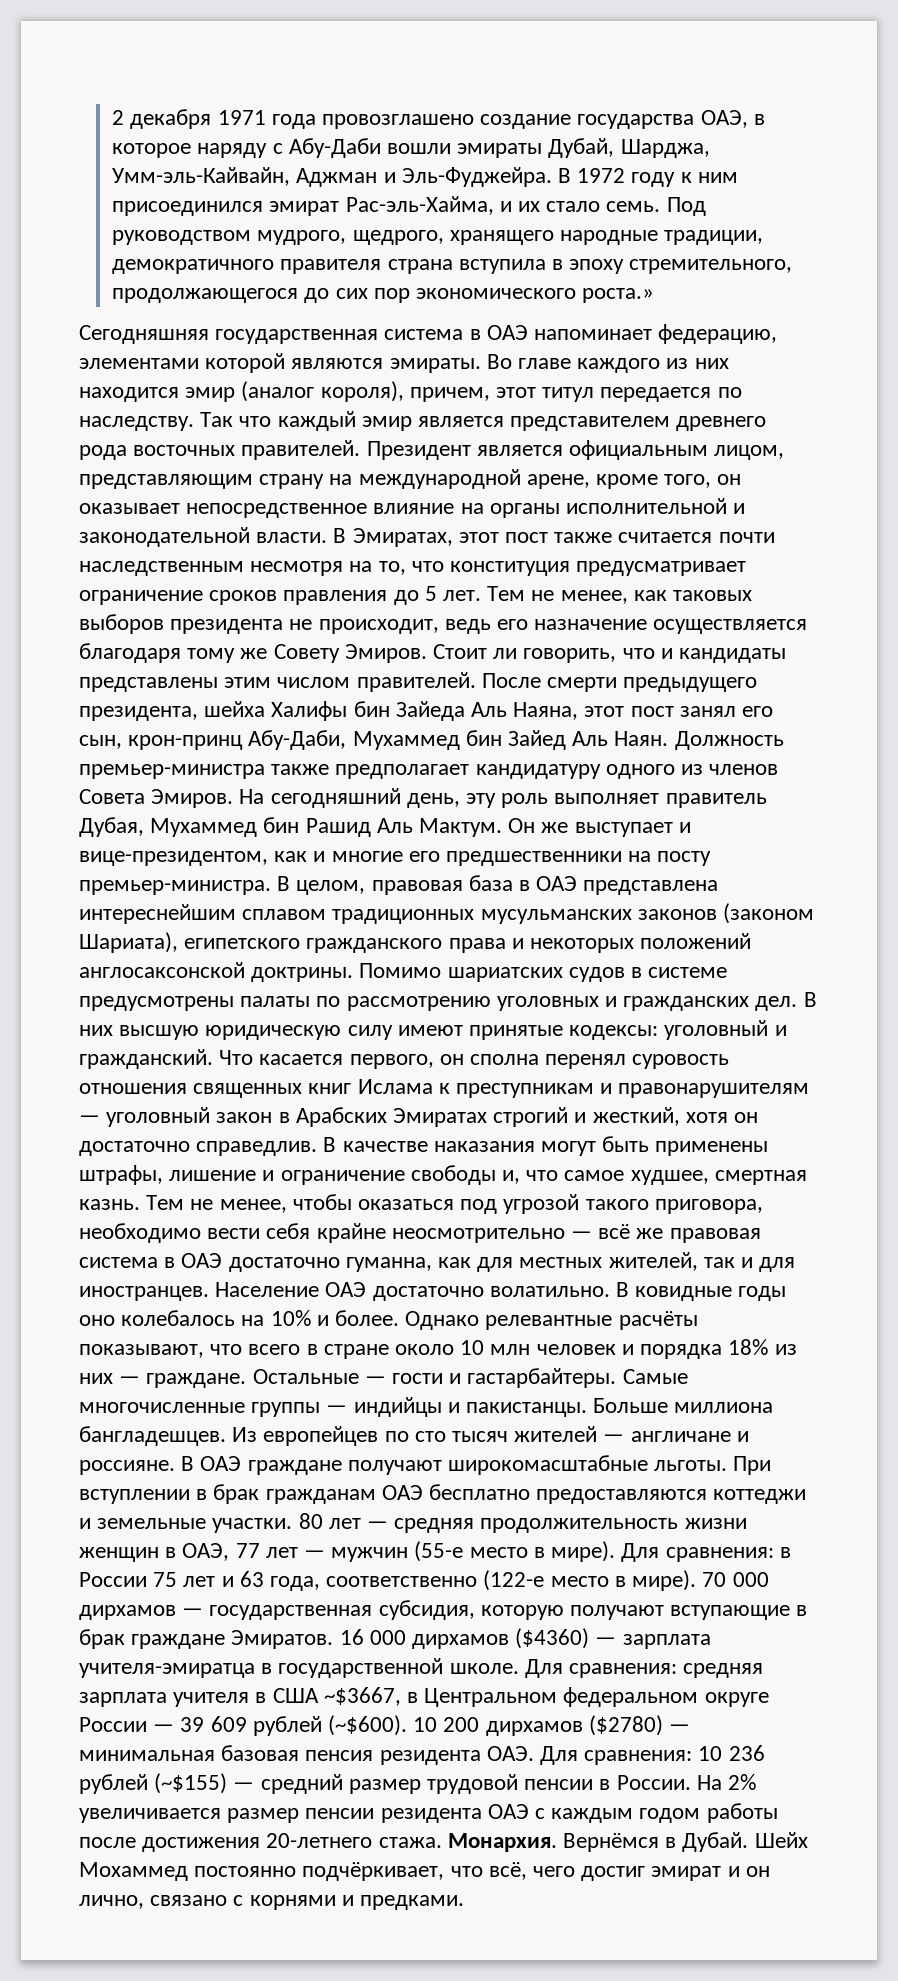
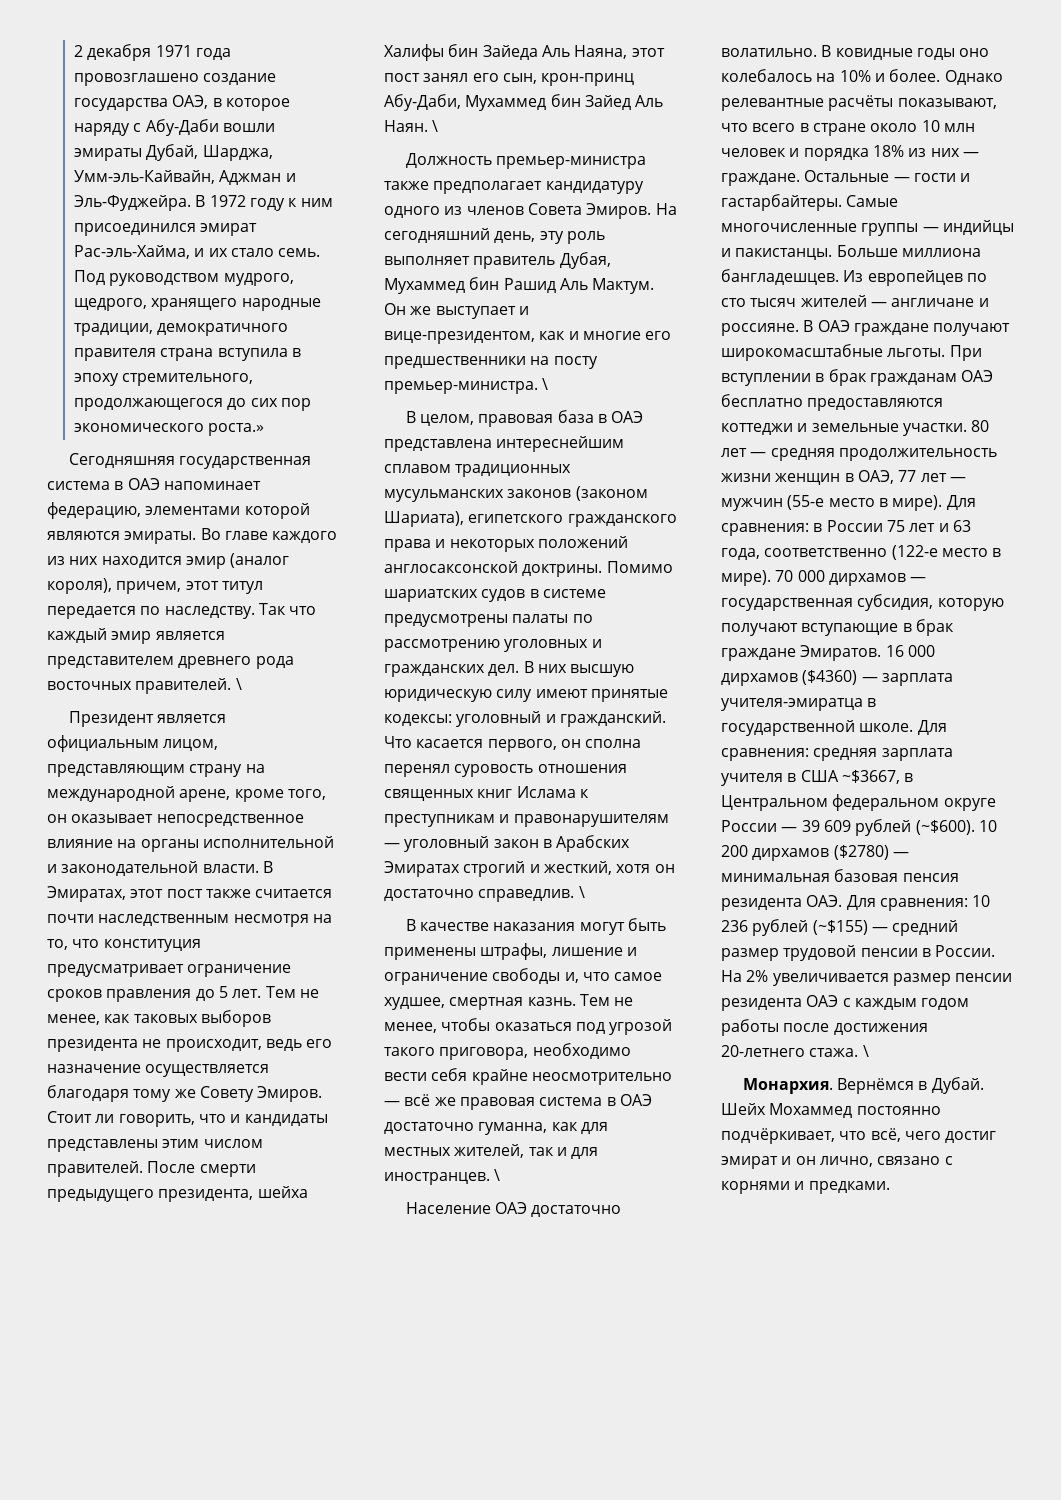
(361, 450) none -> [235,678,242,690] \ //
(669, 738) none -> [432,120,439,132] \ //
(271, 887) none -> [542,378,549,390] \ //
(318, 1148) none -> [578,886,585,898] \ //
(209, 1293) none -> [494,1169,501,1181] \ //
(442, 1842) none -> [862,1045,869,1057] \ //

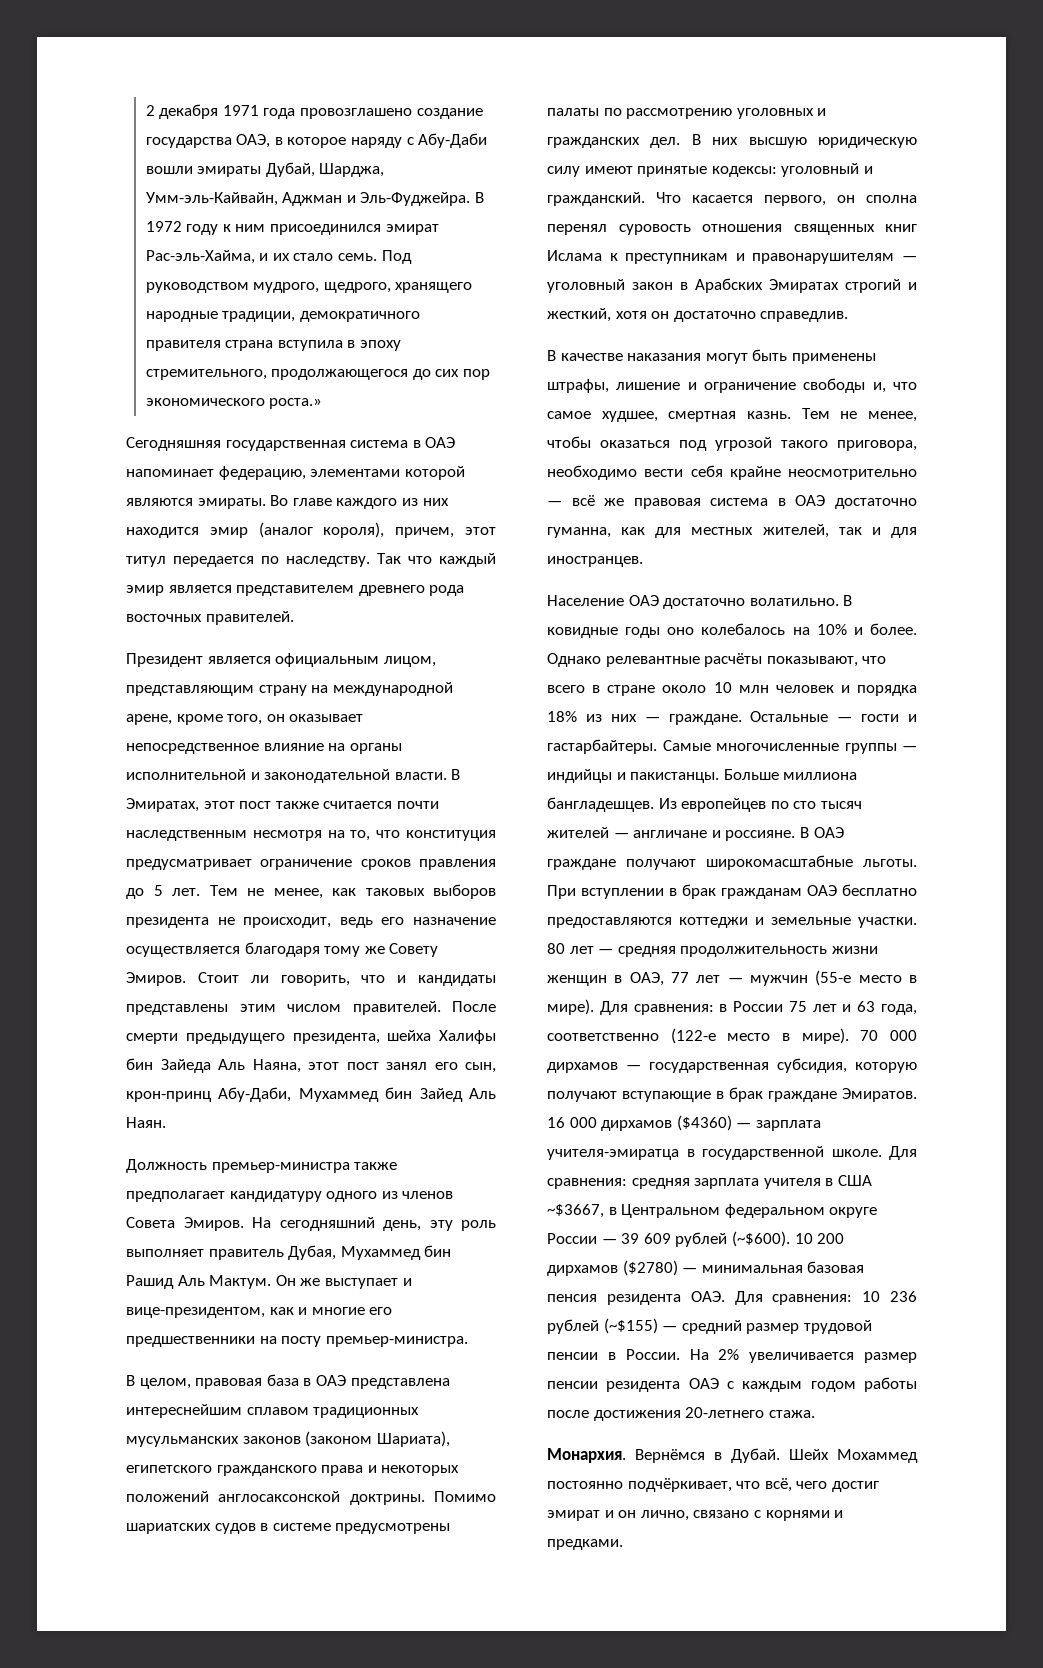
[235,678,242,690] \ -> (294, 618) none
[432,120,439,132] \ -> (166, 1122) none
[542,378,549,390] \ -> (468, 1341) none
[578,886,585,898] \ -> (849, 316) none
[494,1169,501,1181] \ -> (643, 561) none
[862,1045,869,1057] \ -> (815, 1414) none

